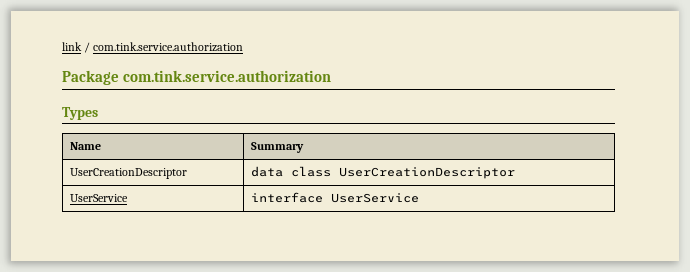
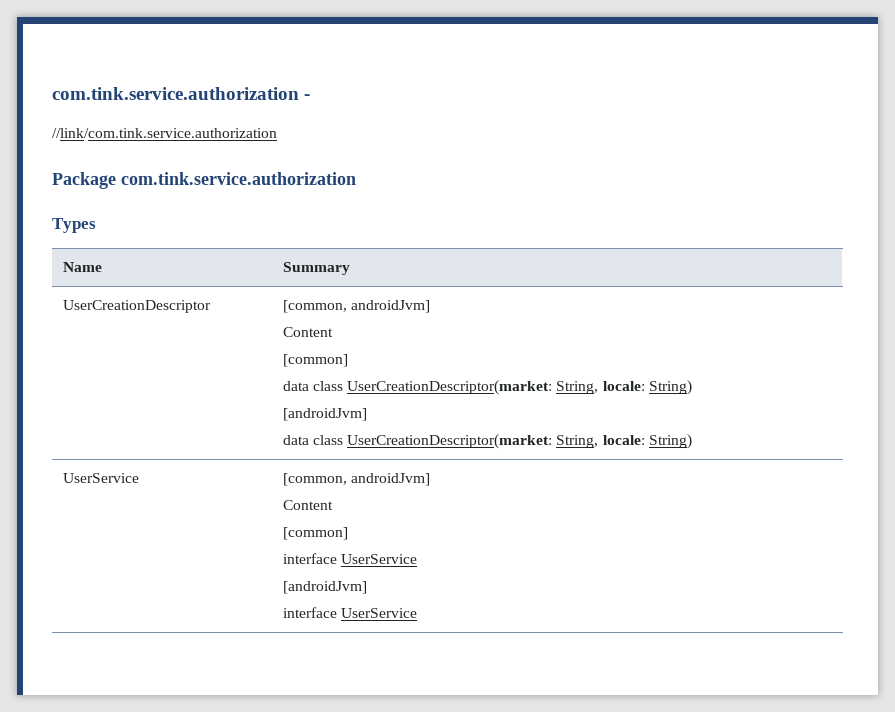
[62,42,244,53] link / com.tink.service.authorization -> [52,87,311,100] [52,128,277,138] com.tink.service.authorization - // //link/com.tink.service.authorization
[250,166,515,179] [69,194,128,202] [250,192,419,203] data class UserCreationDescriptor // UserService | interface UserService -> [282,300,431,313] [282,327,333,337] [282,354,348,367] [282,380,692,395] [282,408,367,421] [282,434,692,449] [62,473,139,483] [282,473,431,486] [282,500,333,510] [282,527,348,540] [282,553,418,564] [282,581,367,594] [282,607,418,618] [common, androidJvm] // Content // [common] // data class UserCreationDescriptor(market: String, locale: String) // [androidJvm] // data class UserCreationDescriptor(market: String, locale: String) // UserService | [common, androidJvm] // Content // [common] // interface UserService // [androidJvm] // interface UserService

